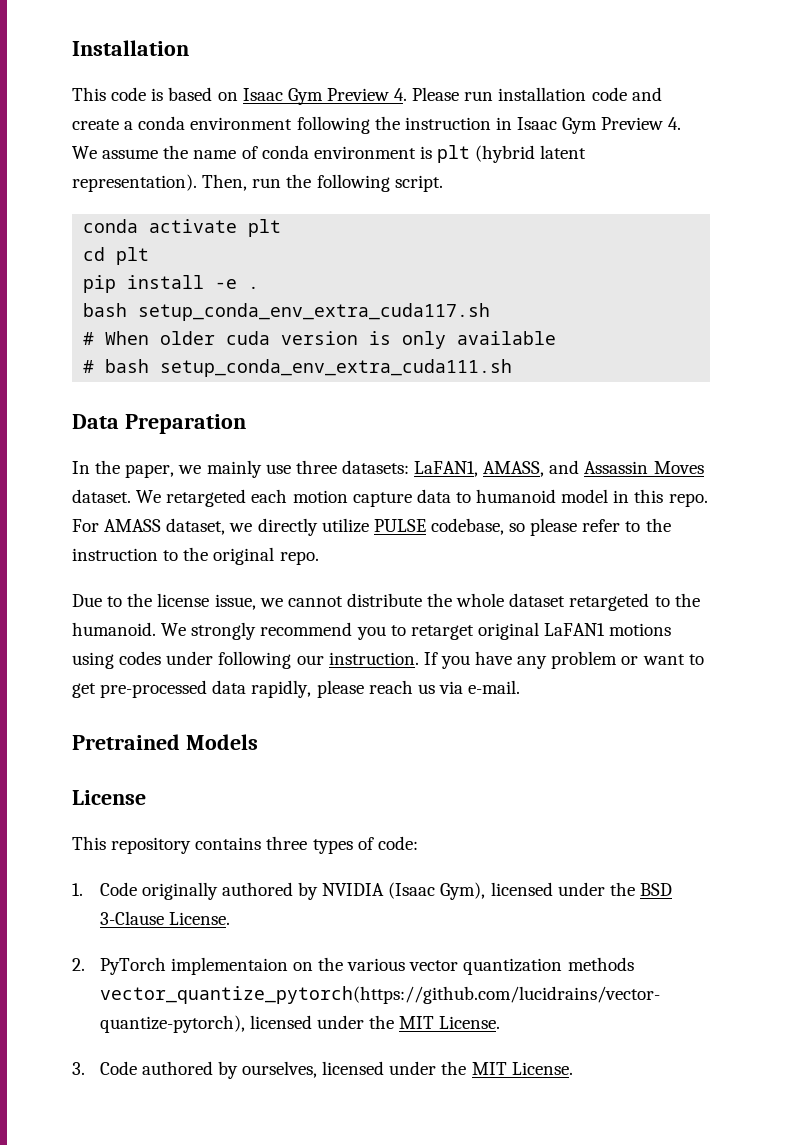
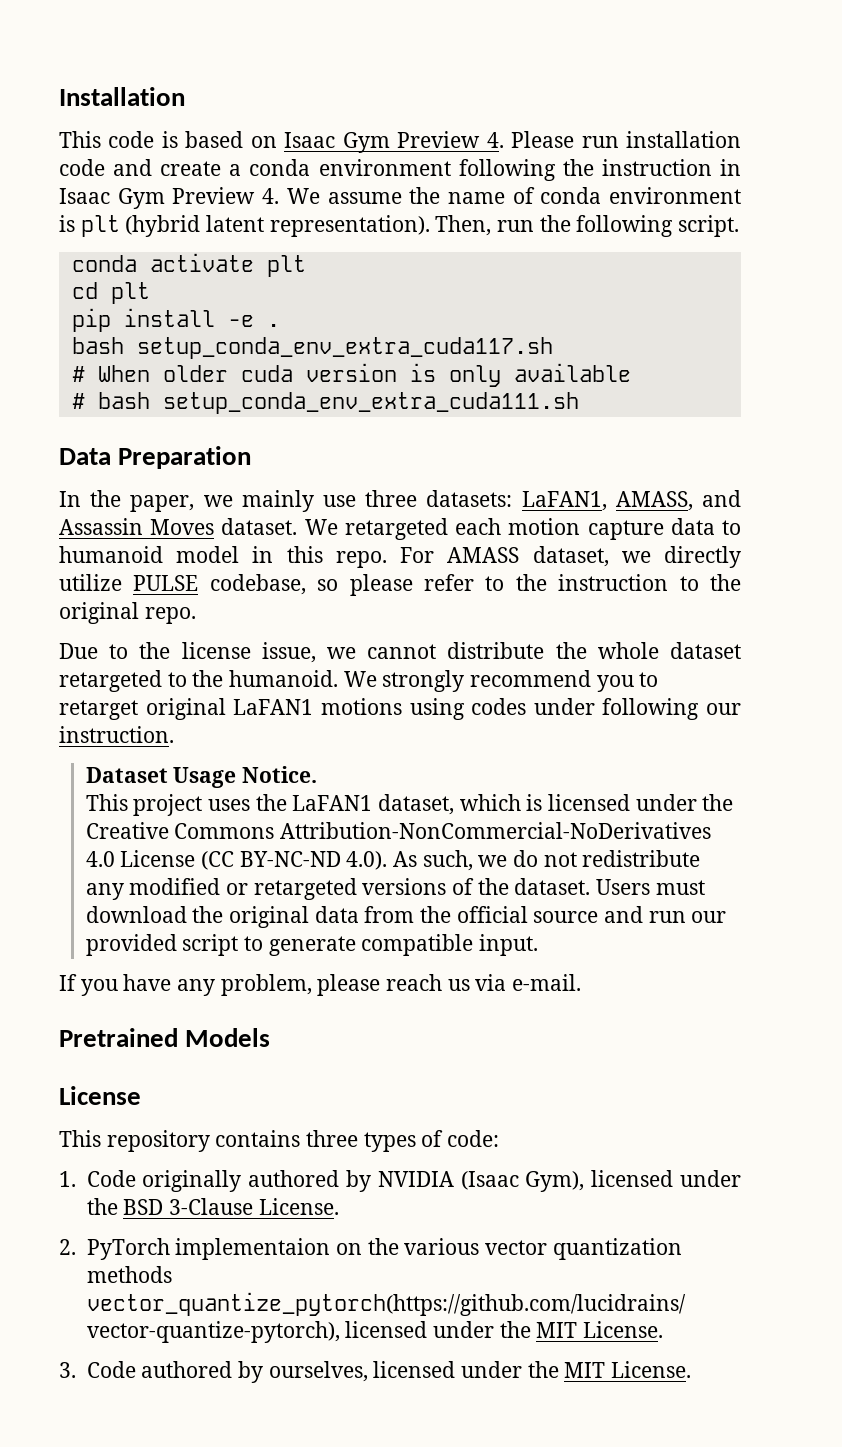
[423,651,704,669] [72,680,312,698] If you have any problem or want to get pre-processed data rapidly, -> [85,766,318,788] [85,794,734,816] [85,822,712,839] [85,850,701,871] [85,878,705,900] [85,906,727,928] [85,934,539,956] [59,974,312,996] // Dataset Usage Notice. // This project uses the LaFAN1 dataset, which is licensed under the Creative Commons Attribution-NonCommercial-NoDerivatives 4.0 License (CC BY-NC-ND 4.0). As such, we do not redistribute any modified or retargeted versions of the dataset. Users must download the original data from the official source and run our provided script to generate compatible input. // If you have any problem,

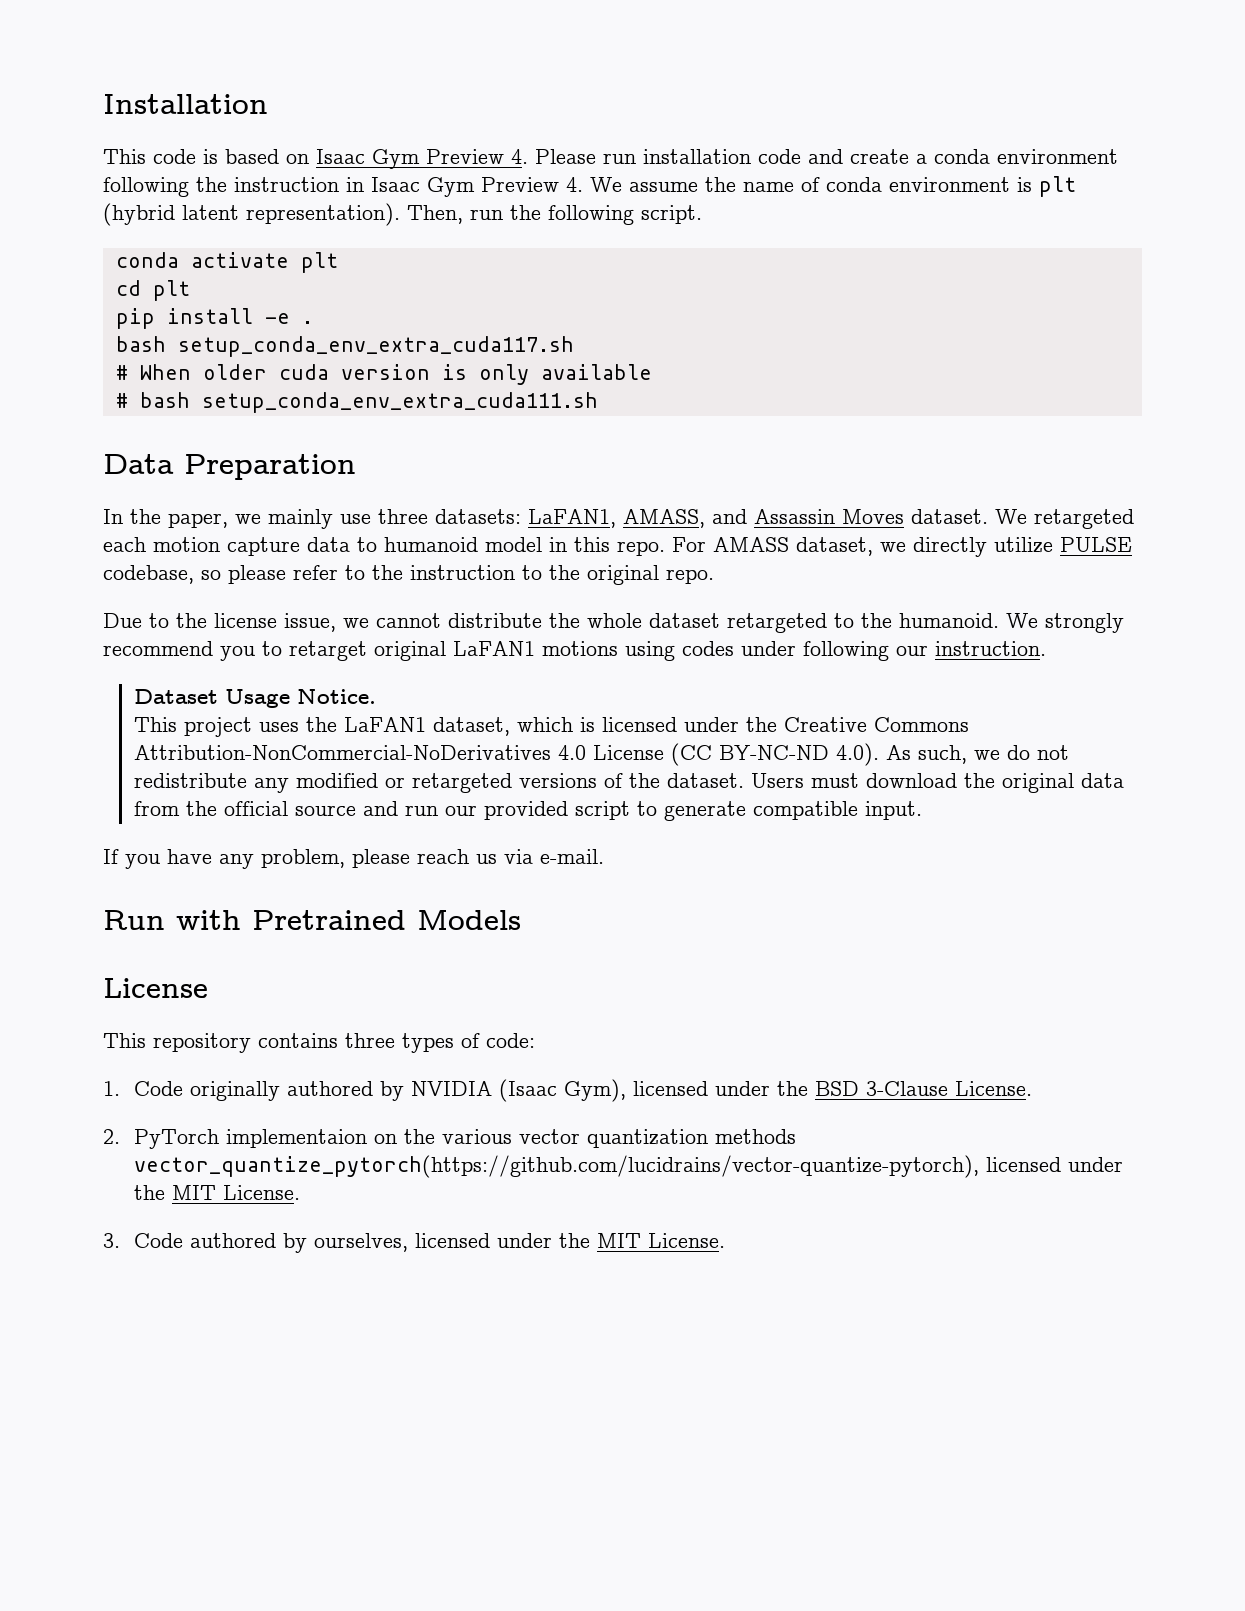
(582, 982) none -> [103,910,241,930] Run with

